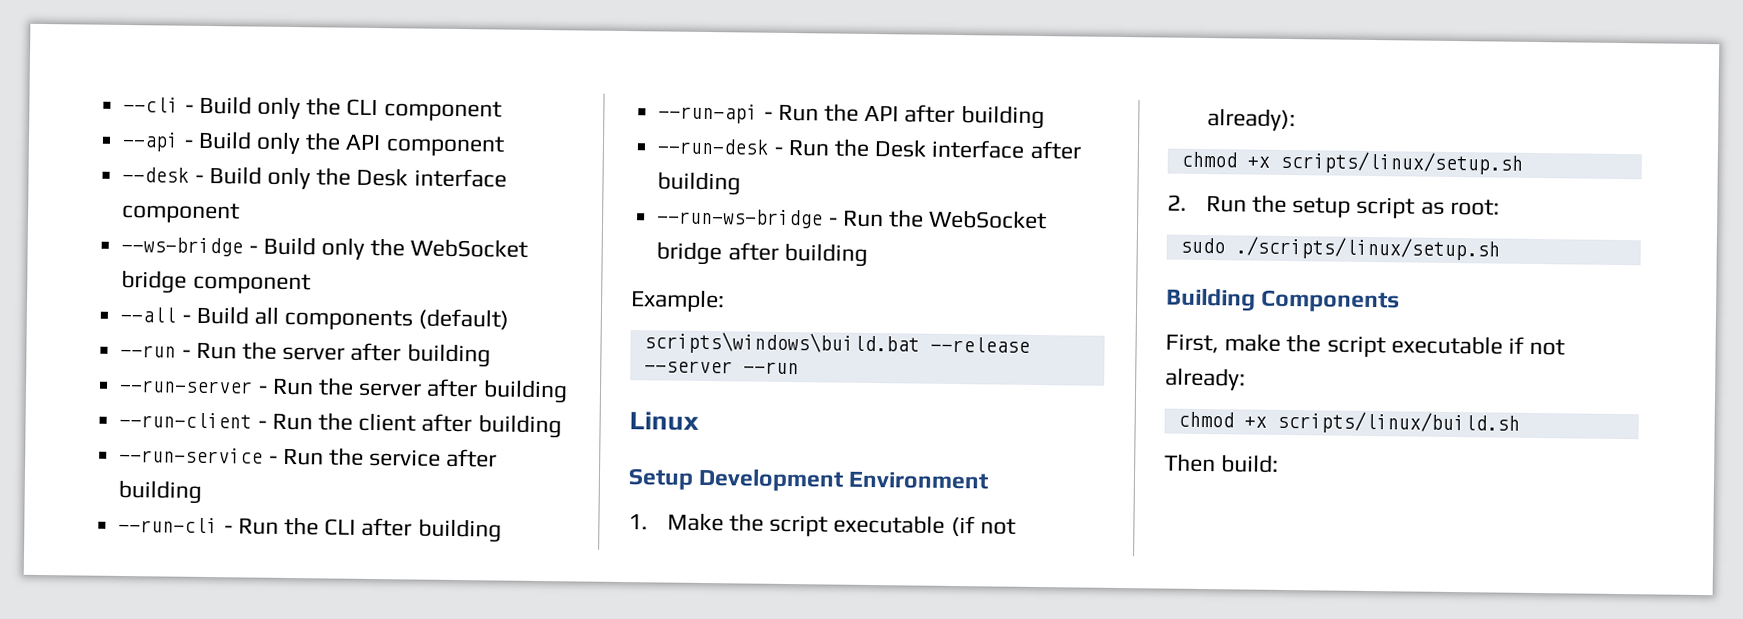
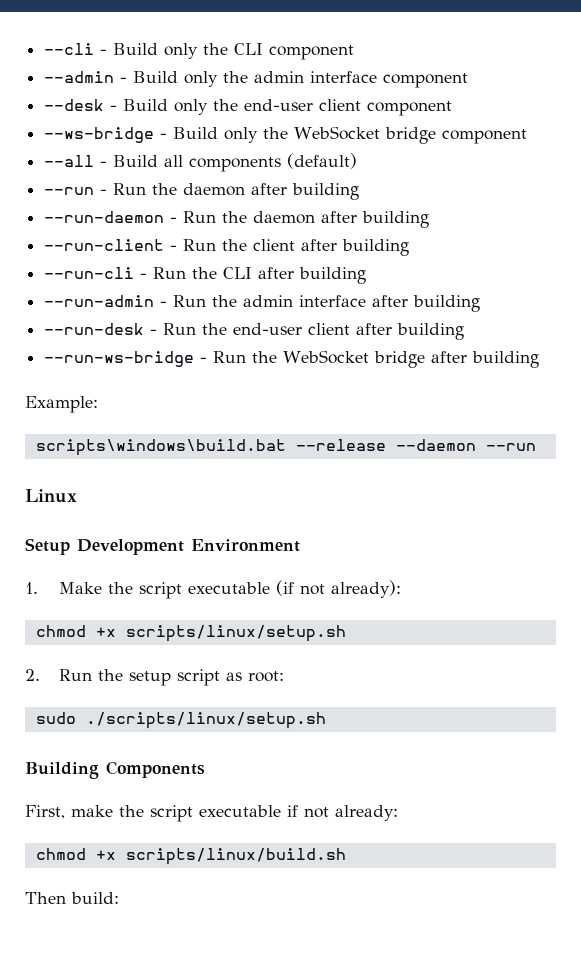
[122,130,382,155] --api - Build only the API -> [44,71,378,87] --admin - Build only the admin interface
[356,167,507,188] Desk interface -> [244,99,362,111] end-user client
[282,342,491,368] [119,377,423,397] server after building // --run-server - Run the server -> [183,183,360,200] [44,211,316,224] daemon after building // --run-daemon - Run the daemon
[119,446,498,468] [118,479,203,504] // --run-service - Run the service after building -> (410, 247) none
[658,103,900,124] --run-api - Run the API -> [44,295,367,307] --run-admin - Run the admin interface
[874,139,1026,159] Desk interface -> [233,323,351,335] end-user client
[643,360,733,374] --server -> [395,439,476,451] --daemon

